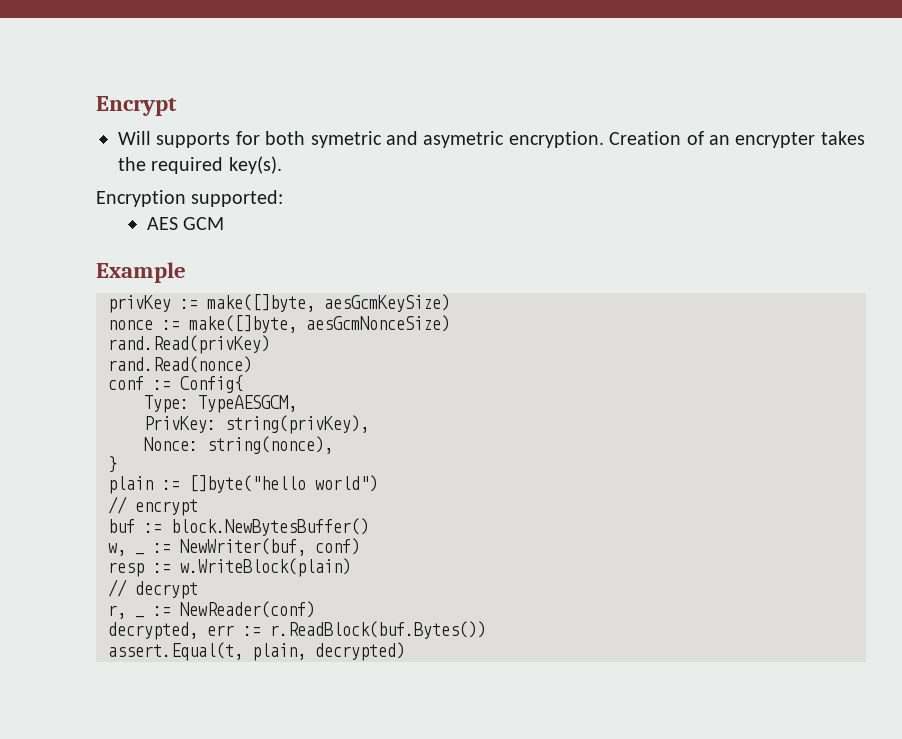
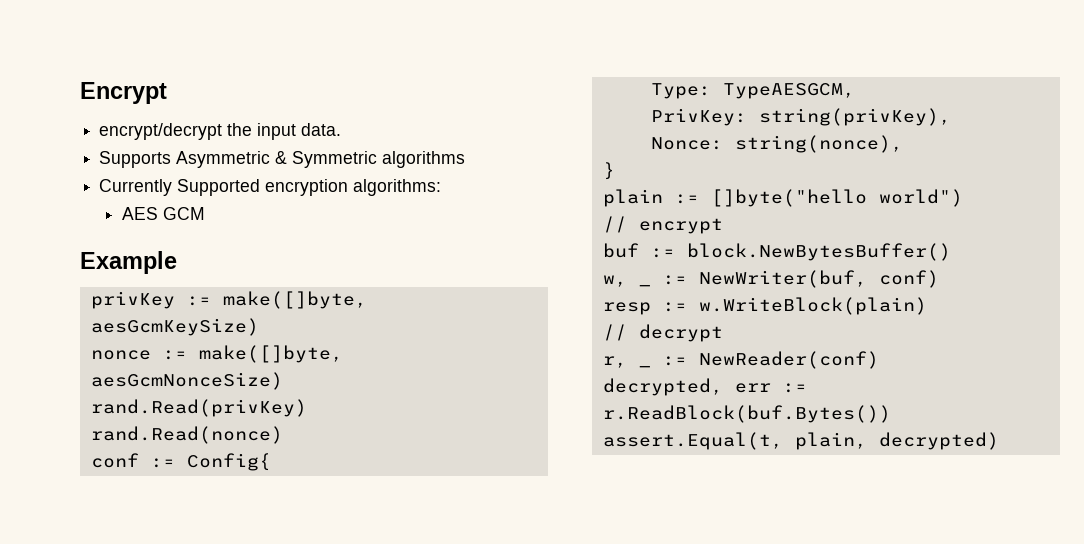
[118,131,865,148] [118,156,282,174] [96,190,284,207] Will supports for both symetric and asymetric encryption. Creation of an encrypter takes the required key(s). // Encryption supported: -> [99,123,342,140] [99,151,466,168] [99,179,442,196] encrypt/decrypt the input data. // Supports Asymmetric & Symmetric algorithms // Currently Supported encryption algorithms:

